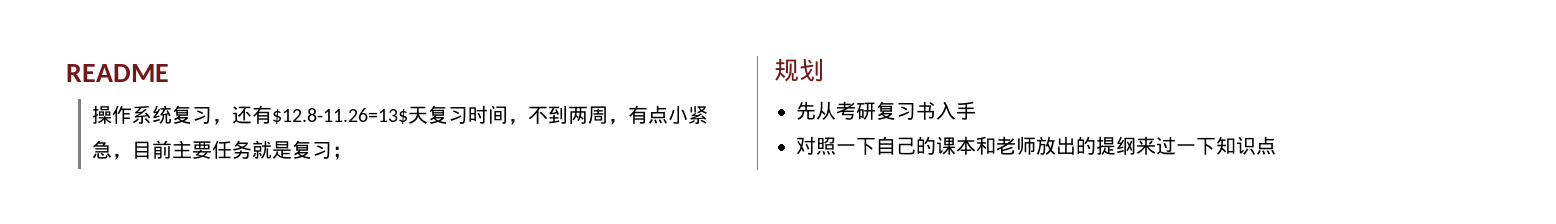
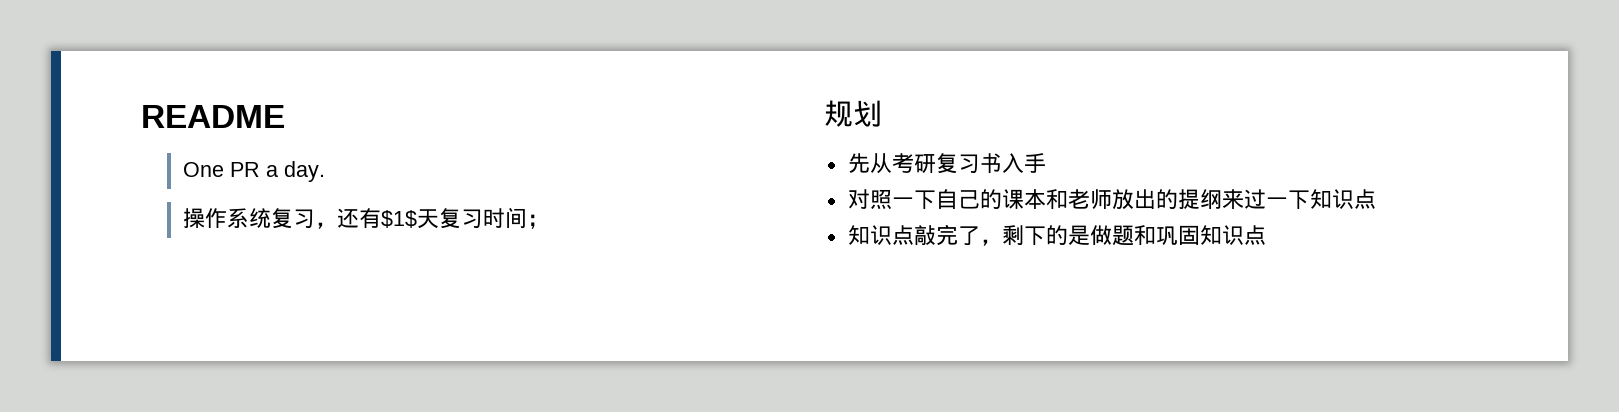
(169, 73) none -> [182,161,325,182] // One PR a day.
[272,108,409,124] $12.8-11.26=13$ -> [380,210,417,228] $1$
[508,105,709,125] [92,140,333,160] ，不到两周，有点小紧急，目前主要任务就是复习 -> (527, 218) none
(1276, 145) none -> [847,224,1266,246] // 知识点敲完了，剩下的是做题和巩固知识点

